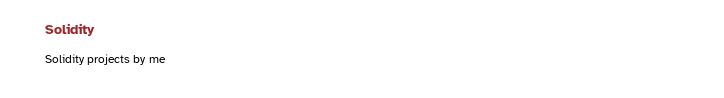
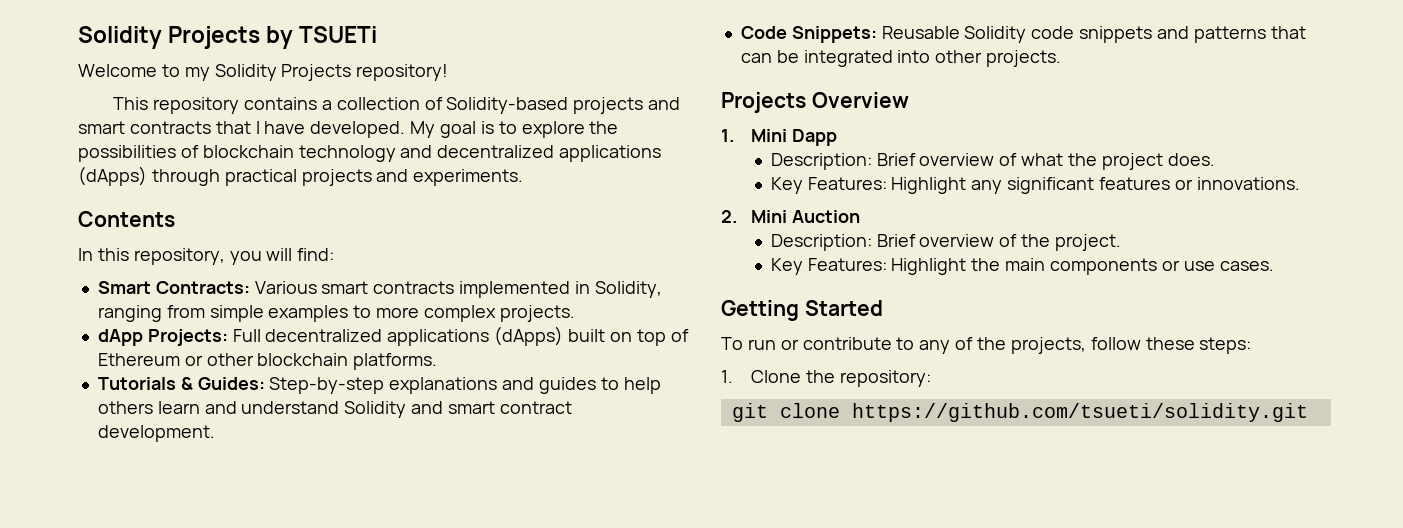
[45,23,95,36] [45,54,166,65] Solidity // Solidity projects by me -> [78,26,378,49] [78,64,449,81] [113,97,681,114] [78,121,619,138] [78,145,662,162] [78,166,524,186] [78,211,175,227] [78,248,335,265] [97,281,662,298] [97,305,575,322] [97,326,689,346] [97,353,438,370] [97,377,661,394] [97,401,572,418] [97,425,215,442] [740,26,1306,43] [740,50,1062,67] [721,92,909,113] [721,129,837,146] [770,153,1215,170] [770,177,1300,194] [721,210,860,223] [770,234,1122,251] [770,258,1274,275] [721,300,883,321] [721,337,1252,354] [721,370,931,387] [731,403,1308,422] Solidity Projects by TSUETi // Welcome to my Solidity Projects repository! // This repository contains a collection of Solidity-based projects and smart contracts that I have developed. My goal is to explore the possibilities of blockchain technology and decentralized applications (dApps) through practical projects and experiments. // Contents // In this repository, you will find: // Smart Contracts: Various smart contracts implemented in Solidity, ranging from simple examples to more complex projects. // dApp Projects: Full decentralized applications (dApps) built on top of Ethereum or other blockchain platforms. // Tutorials & Guides: Step-by-step explanations and guides to help others learn and understand Solidity and smart contract development. // Code Snippets: Reusable Solidity code snippets and patterns that can be integrated into other projects. // Projects Overview // 1. Mini Dapp // Description: Brief overview of what the project does. // Key Features: Highlight any significant features or innovations. // 2. Mini Auction // Description: Brief overview of the project. // Key Features: Highlight the main components or use cases. // Getting Started // To run or contribute to any of the projects, follow these steps: // 1. Clone the repository: // git clone https://github.com/tsueti/solidity.git

